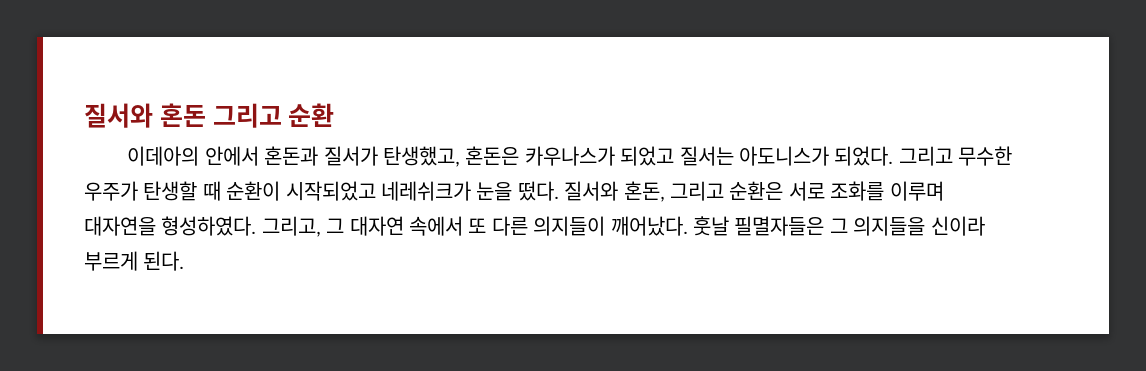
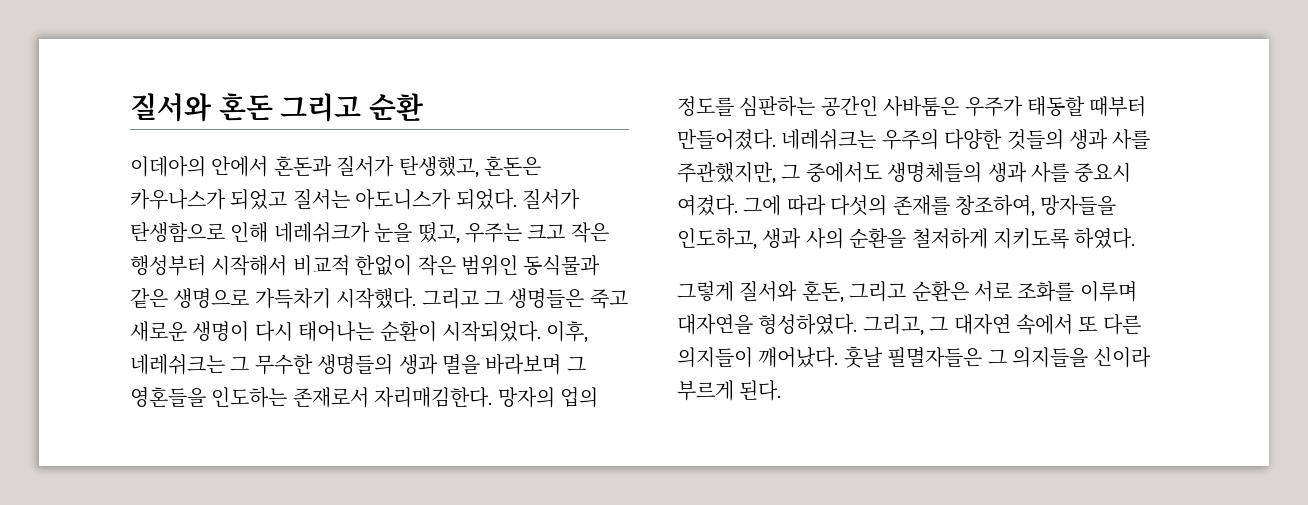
[898,146,1013,166] [84,181,559,201] 그리고 무수한 우주가 탄생할 때 순환이 시작되었고 네레쉬크가 눈을 떴다. -> [522,189,580,210] [130,222,609,244] [130,255,601,276] [130,288,628,309] [130,321,589,343] [130,354,586,375] [130,387,598,408] [677,96,1147,117] [677,129,1151,150] [677,162,1132,184] [677,195,1117,217] [677,228,1136,250] [677,281,734,302] 질서가 탄생함으로 인해 네레쉬크가 눈을 떴고, 우주는 크고 작은 행성부터 시작해서 비교적 한없이 작은 범위인 동식물과 같은 생명으로 가득차기 시작했다. 그리고 그 생명들은 죽고 새로운 생명이 다시 태어나는 순환이 시작되었다. 이후, 네레쉬크는 그 무수한 생명들의 생과 멸을 바라보며 그 영혼들을 인도하는 존재로서 자리매김한다. 망자의 업의 정도를 심판하는 공간인 사바툼은 우주가 태동할 때부터 만들어졌다. 네레쉬크는 우주의 다양한 것들의 생과 사를 주관했지만, 그 중에서도 생명체들의 생과 사를 중요시 여겼다. 그에 따라 다섯의 존재를 창조하여, 망자들을 인도하고, 생과 사의 순환을 철저하게 지키도록 하였다. // 그렇게

